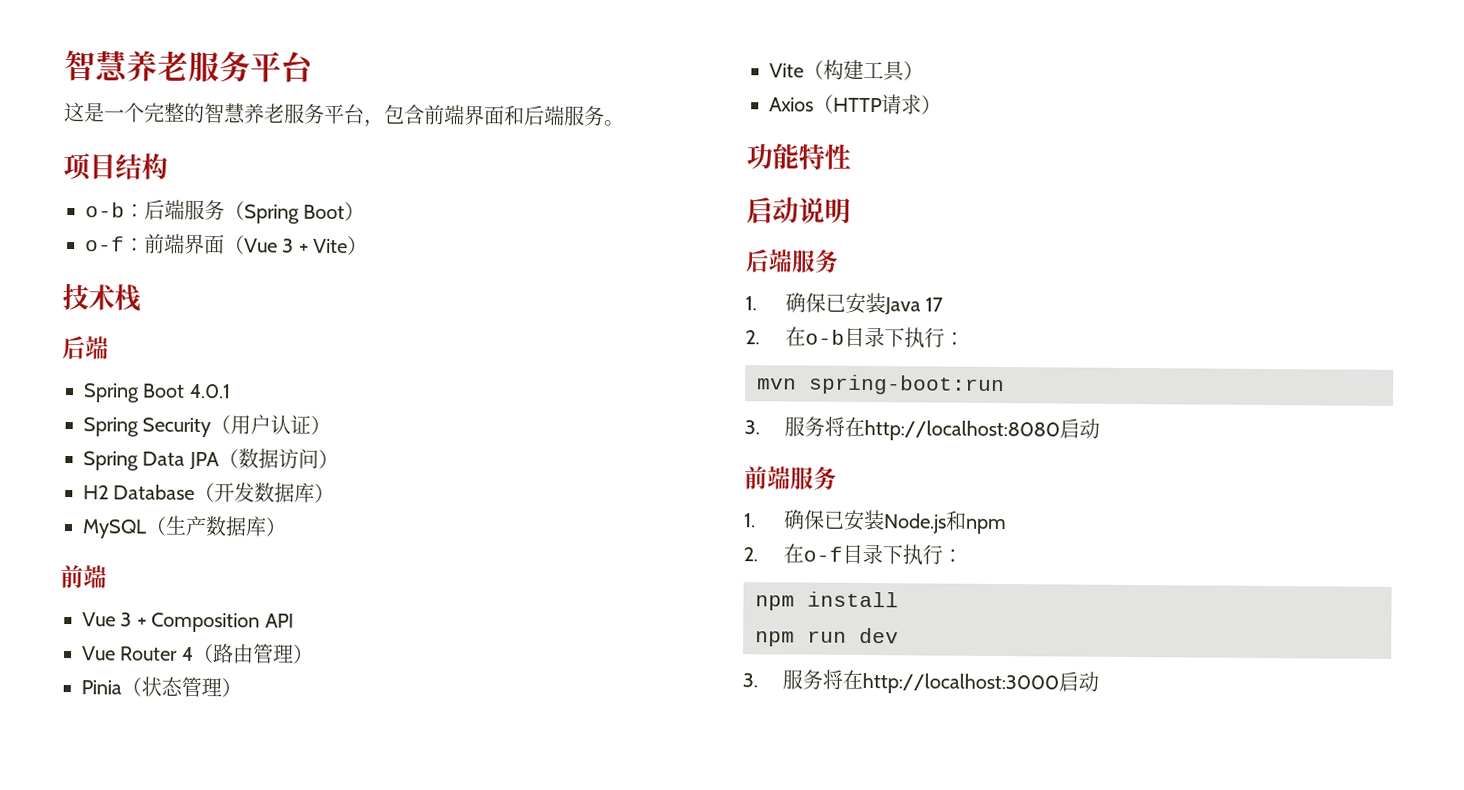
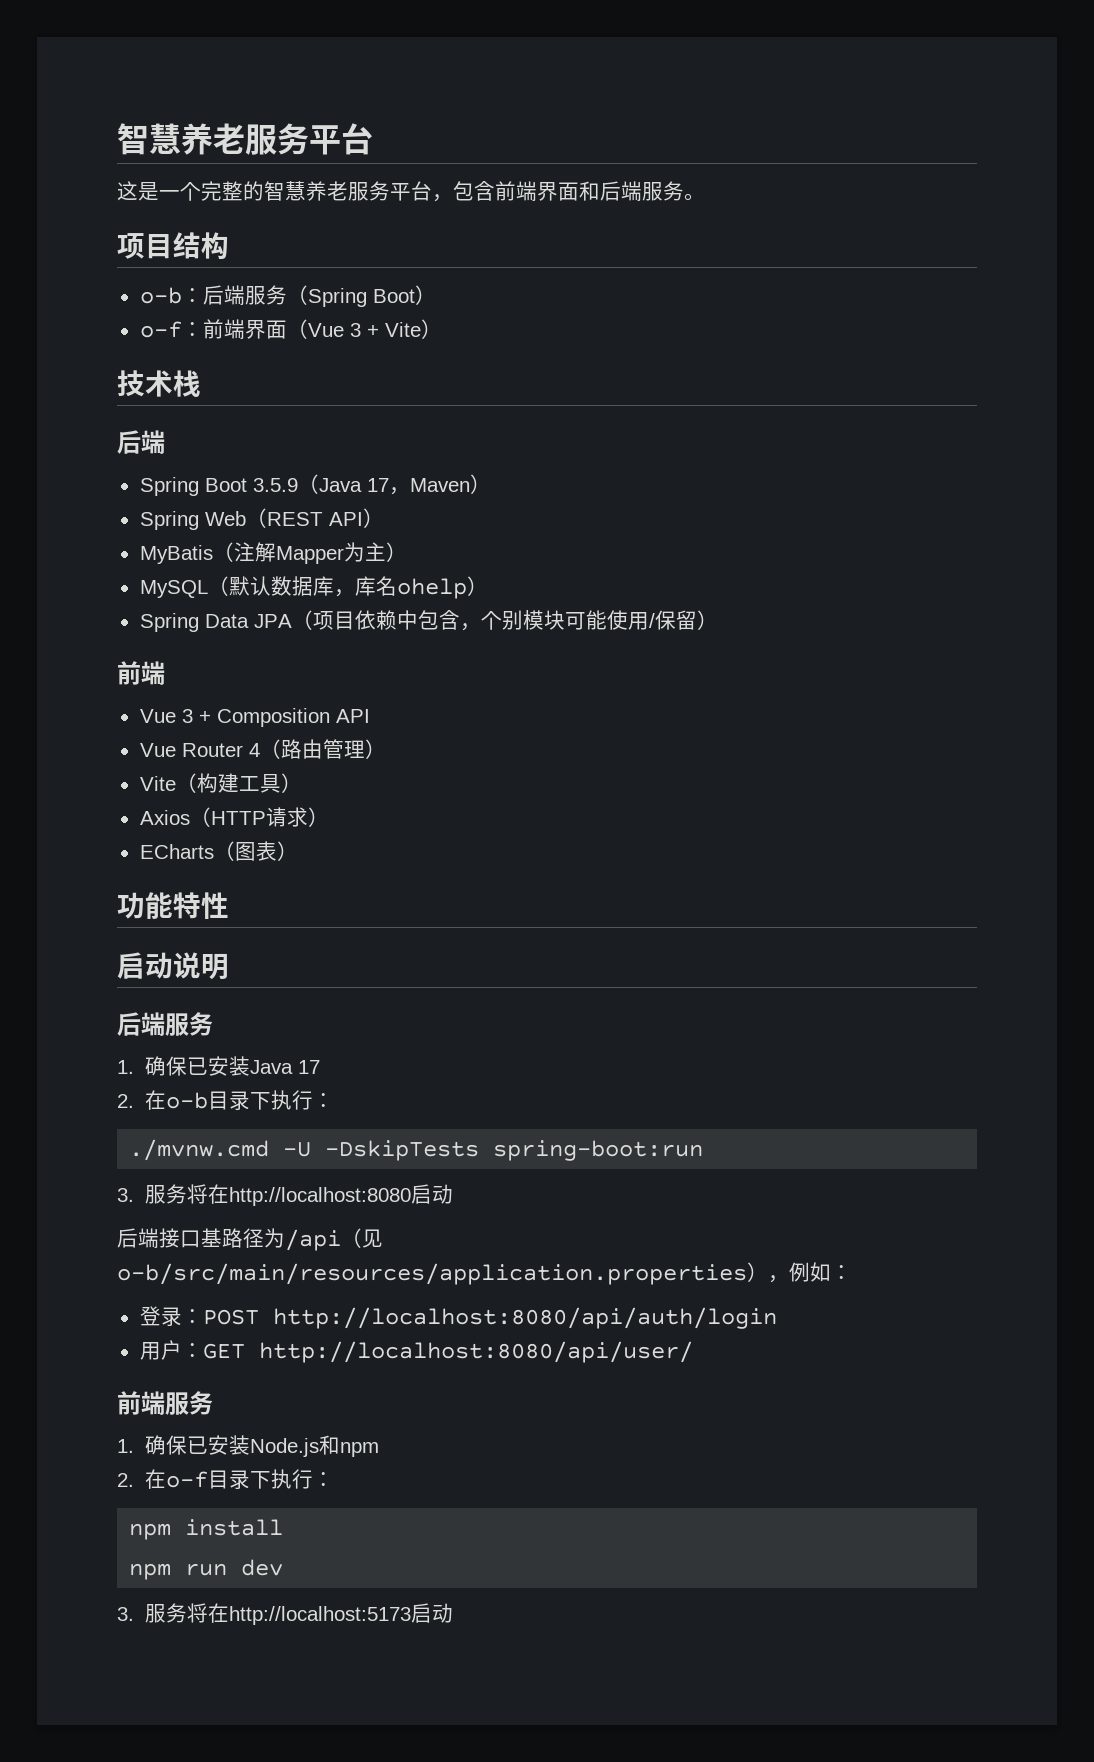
[188,383,231,399] [83,414,332,438] [83,448,339,471] [83,482,336,504] [82,515,267,539] 4.0.1 // Spring Security（用户认证） // Spring Data JPA（数据访问） // H2 Database（开发数据库） // MySQL（生产数据库 -> [252,474,491,495] [139,508,384,530] [139,542,407,564] [139,576,488,599] [139,610,697,632] 3.5.9（Java 17，Maven） // Spring Web（REST API） // MyBatis（注解Mapper为主） // MySQL（默认数据库，库名ohelp） // Spring Data JPA（项目依赖中包含，个别模块可能使用/保留
[81,676,242,698] // Pinia（状态管理） -> (386, 749) none
(942, 105) none -> [139,841,298,861] // ECharts（图表）
[757,378,797,390] mvn -> [129,1139,480,1161] ./mvnw.cmd -U -DskipTests
(1100, 428) none -> [117,1228,383,1251] [117,1262,852,1285] [139,1306,777,1329] [139,1340,693,1363] // 后端接口基路径为/api（见o-b/src/main/resources/application.properties），例如： // 登录：POST http://localhost:8080/api/auth/login // 用户：GET http://localhost:8080/api/user/
[861,672,1059,695] http://localhost:3000 -> [228,1606,411,1625] http://localhost:5173

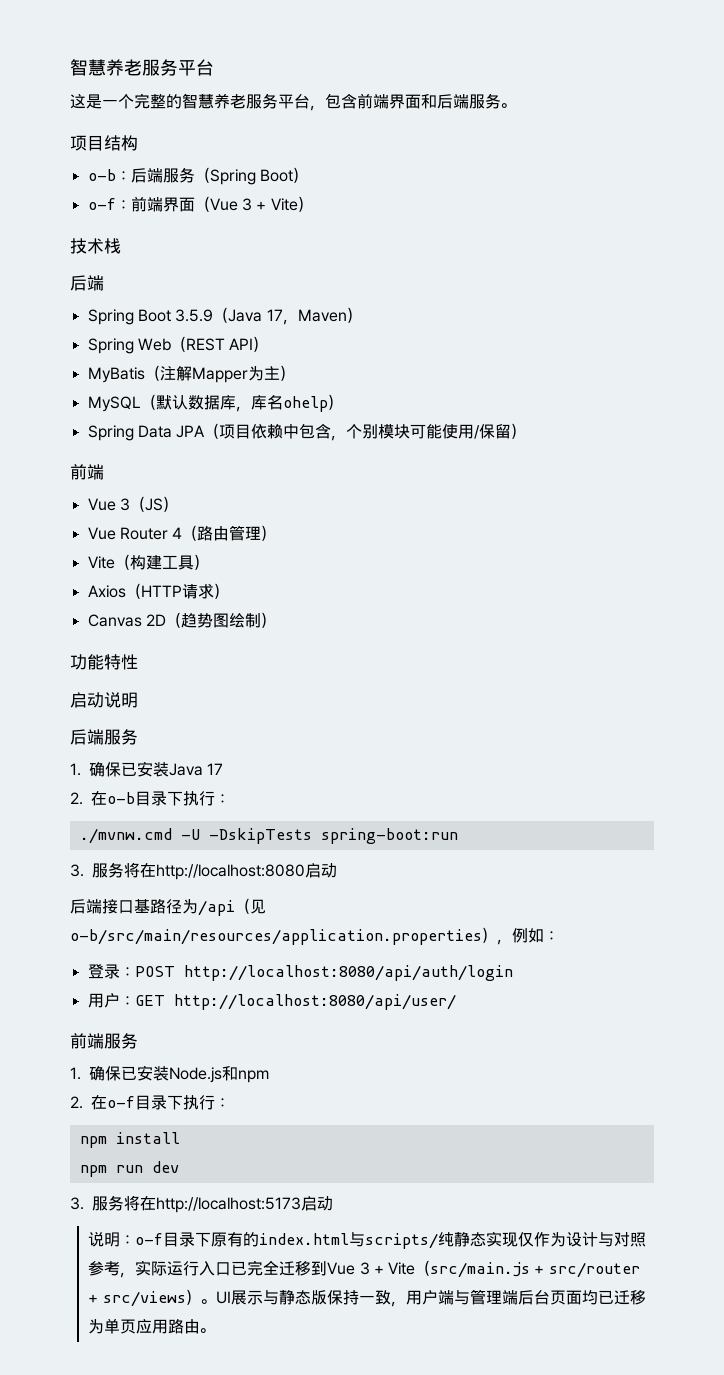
[198,708,370,727] + Composition API -> [129,496,178,512] （JS）
[139,841,277,861] ECharts（图表 -> [87,612,261,628] Canvas 2D（趋势图绘制
(453, 1613) none -> [88,1231,647,1249] [88,1260,640,1278] [88,1289,646,1307] [88,1318,216,1334] // 说明：o-f目录下原有的index.html与scripts/纯静态实现仅作为设计与对照参考，实际运行入口已完全迁移到Vue 3 + Vite（src/main.js + src/router + src/views）。UI展示与静态版保持一致，用户端与管理端后台页面均已迁移为单页应用路由。

